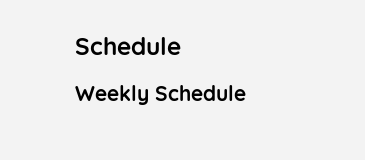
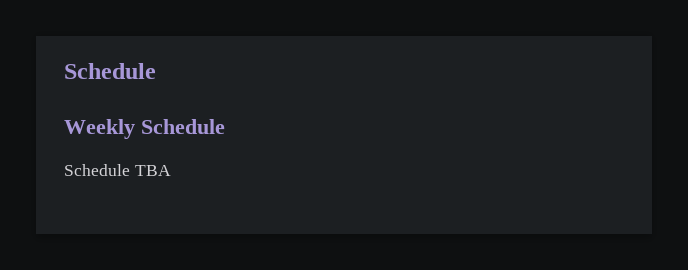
(246, 93) none -> [64,164,171,176] // Schedule TBA

